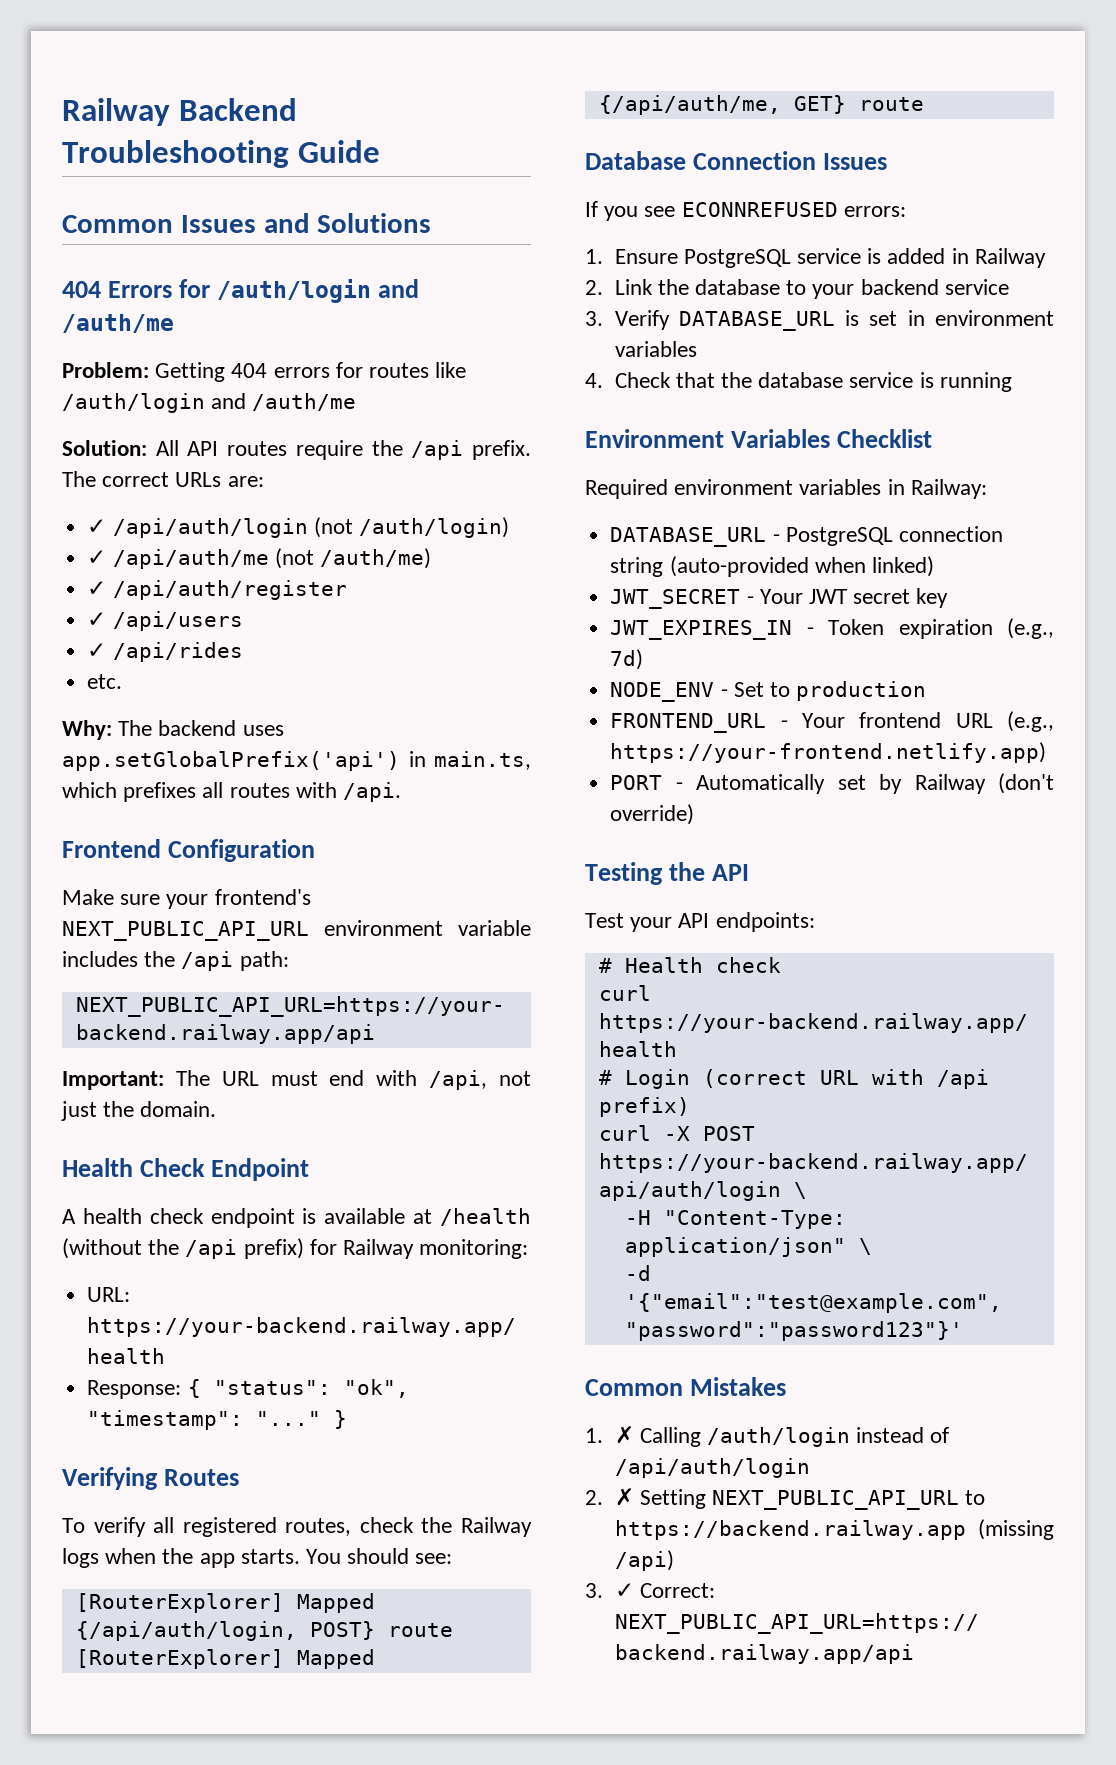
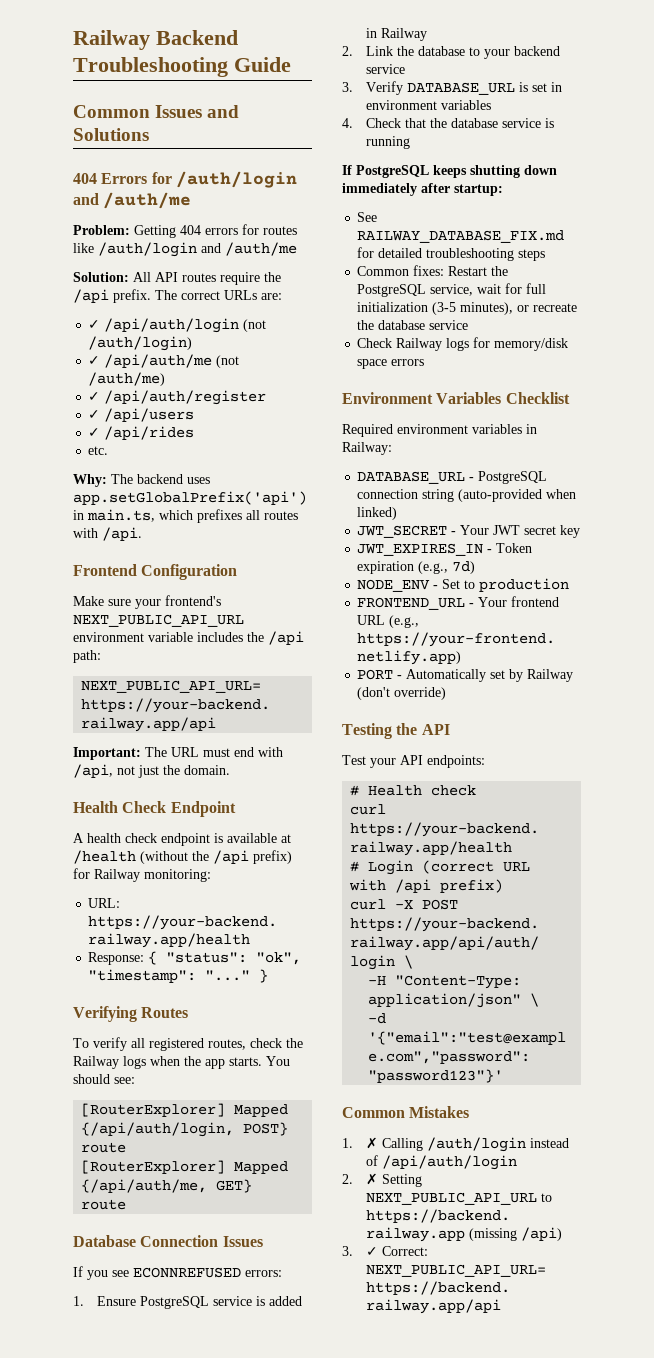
(1012, 382) none -> [342,165,557,178] [342,183,503,196] [357,212,378,222] [357,230,565,243] [357,247,546,261] [357,265,509,276] [357,283,547,297] [357,302,578,315] [357,320,469,330] [357,337,569,351] [357,359,425,369] // If PostgreSQL keeps shutting down immediately after startup: // See RAILWAY_DATABASE_FIX.md for detailed troubleshooting steps // Common fixes: Restart the PostgreSQL service, wait for full initialization (3-5 minutes), or recreate the database service // Check Railway logs for memory/disk space errors

